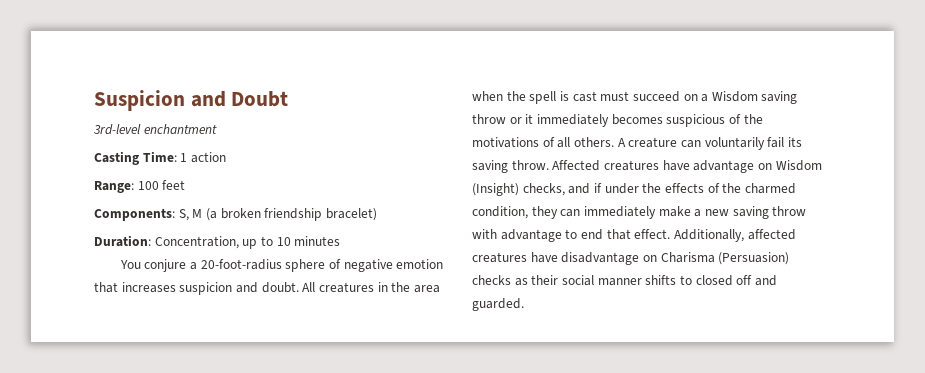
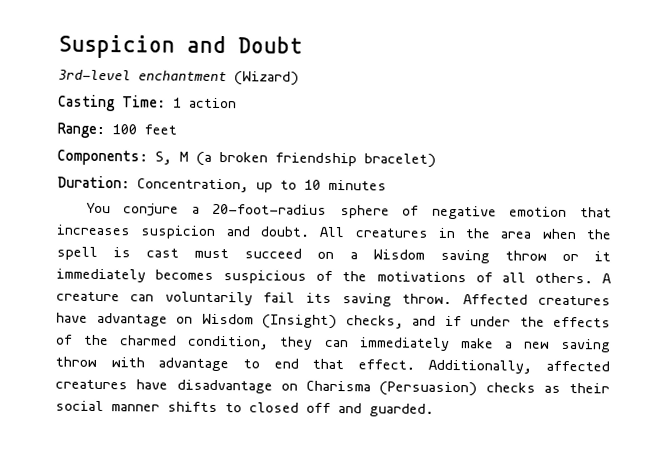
(217, 129) none -> [234,71,299,86] (Wizard)

